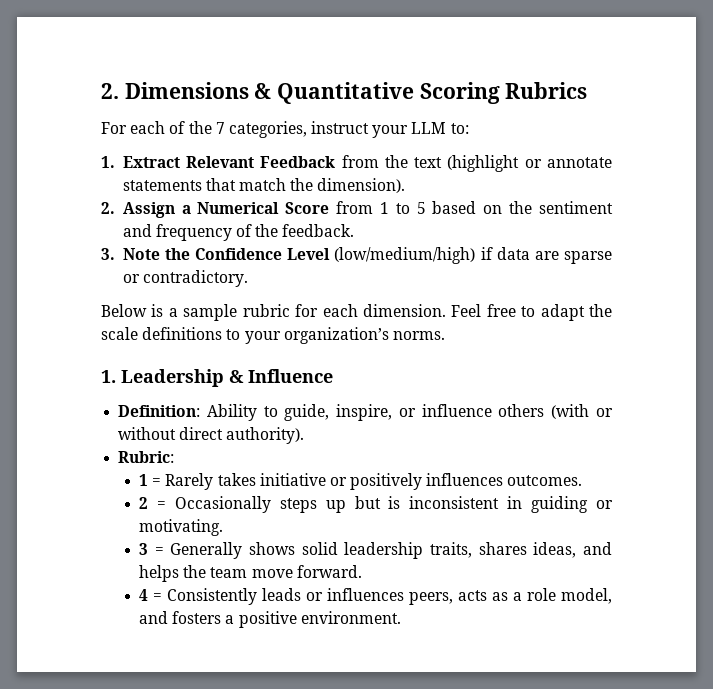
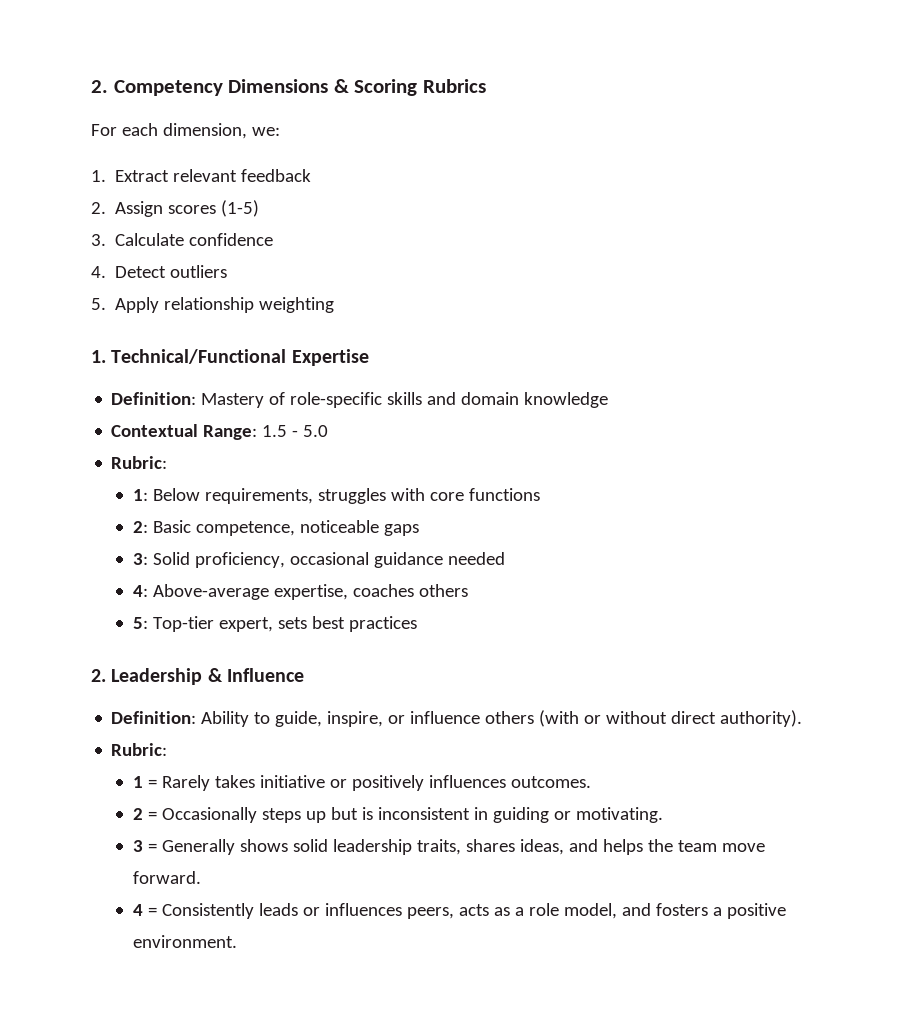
[101,83,119,99] 2. -> [91,80,223,96] 2. Competency
[277,82,415,104] Quantitative -> (349, 86) none
[169,121,469,138] [101,155,612,172] [122,178,406,193] [101,201,613,218] [122,224,355,241] [101,247,612,264] [122,270,248,287] [101,304,613,321] [101,327,445,344] [101,370,116,383] of the 7 categories, instruct your LLM to: // 1. Extract Relevant Feedback from the text (highlight or annotate statements that match the dimension). // 2. Assign a Numerical Score from 1 to 5 based on the sentiment and frequency of the feedback. // 3. Note the Confidence Level (low/medium/high) if data are sparse or contradictory. // Below is a sample rubric for each dimension. Feel free to adapt the scale definitions to your organization’s norms. // 1. -> [162,123,280,139] [91,169,312,182] [91,200,260,217] [91,233,274,246] [91,265,228,278] [91,297,335,313] [91,349,369,366] [111,392,609,408] [111,424,329,440] [111,456,168,469] [133,488,541,504] [133,520,420,536] [133,552,506,568] [133,584,469,600] [133,616,418,632] [91,669,106,682] dimension, we: // 1. Extract relevant feedback // 2. Assign scores (1-5) // 3. Calculate confidence // 4. Detect outliers // 5. Apply relationship weighting // 1. Technical/Functional Expertise // Definition: Mastery of role-specific skills and domain knowledge // Contextual Range: 1.5 - 5.0 // Rubric: // 1: Below requirements, struggles with core functions // 2: Basic competence, noticeable gaps // 3: Solid proficiency, occasional guidance needed // 4: Above-average expertise, coaches others // 5: Top-tier expert, sets best practices // 2.

